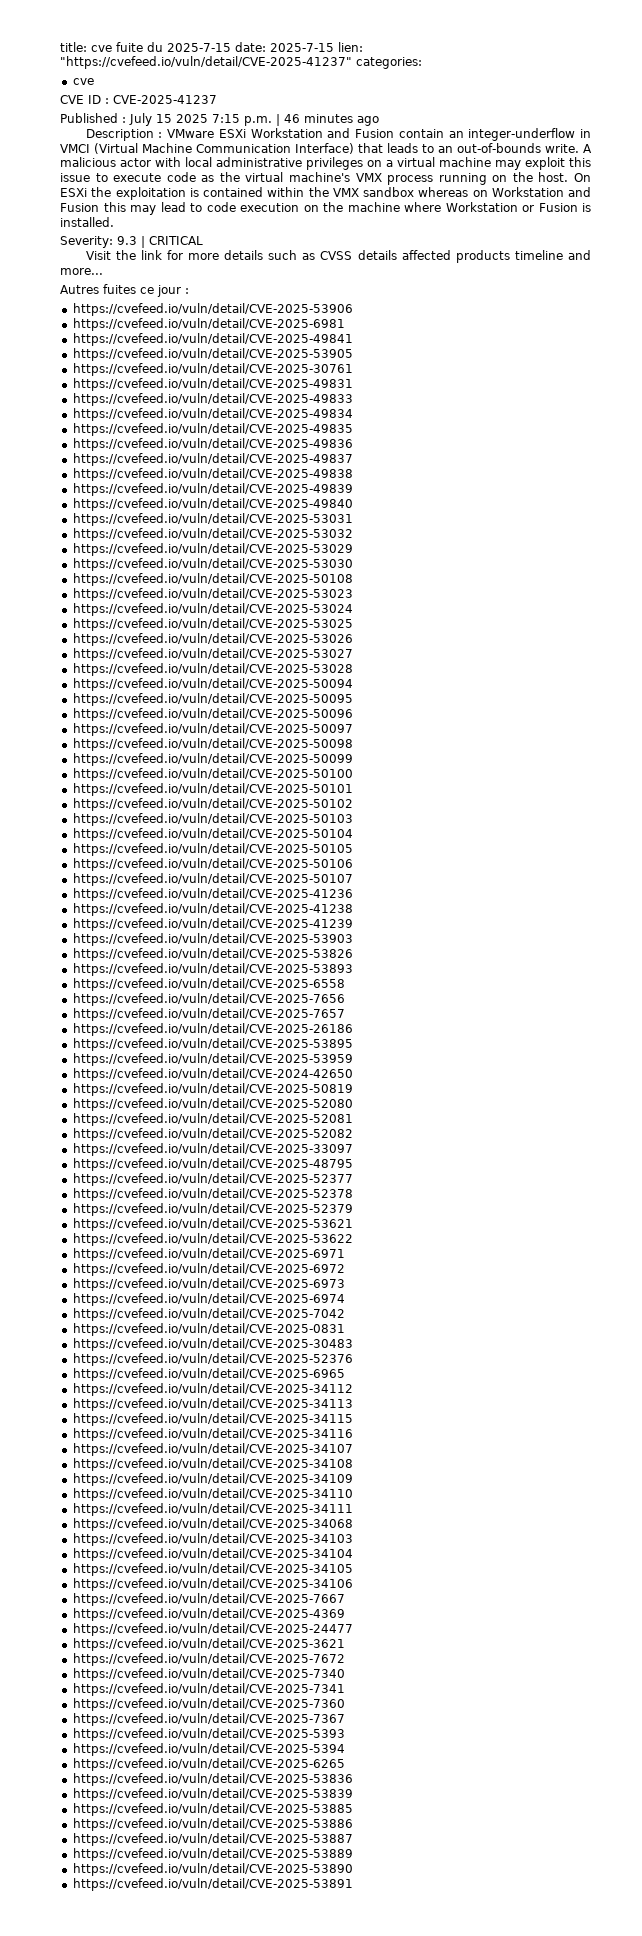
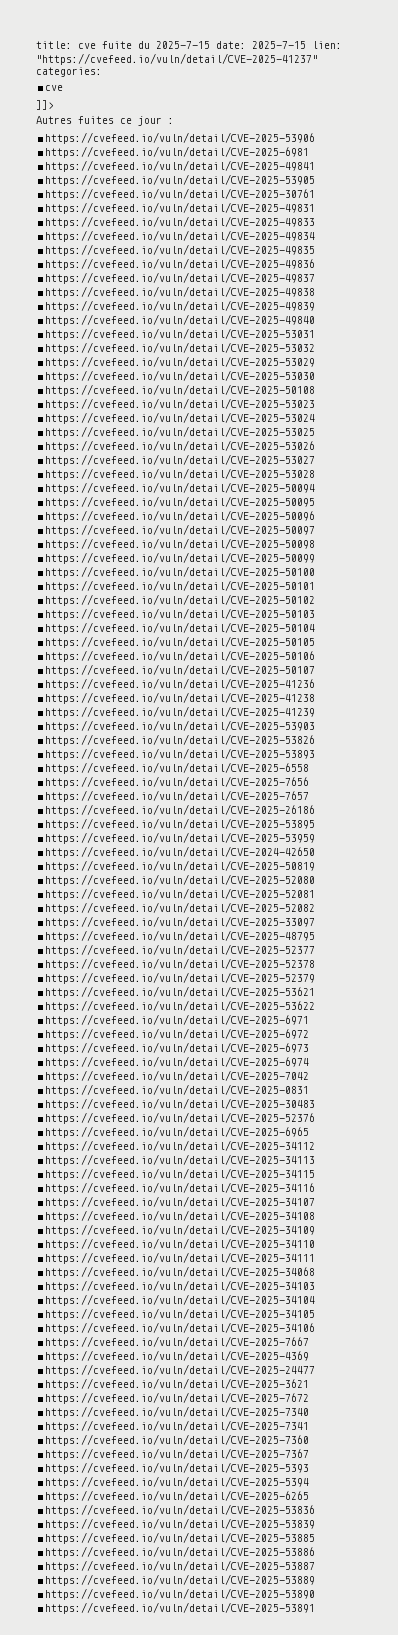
[60,95,217,104] [60,113,379,126] [85,128,591,141] [60,143,592,154] [60,157,591,170] [60,172,591,185] [60,187,591,200] [60,202,591,215] [60,217,114,227] [60,236,203,248] [85,250,592,263] [60,268,103,275] CVE ID : CVE-2025-41237 // Published : July 15 2025 7:15 p.m. | 46 minutes ago // Description : VMware ESXi Workstation and Fusion contain an integer-underflow in VMCI (Virtual Machine Communication Interface) that leads to an out-of-bounds write. A malicious actor with local administrative privileges on a virtual machine may exploit this issue to execute code as the virtual machine's VMX process running on the host. On ESXi the exploitation is contained within the VMX sandbox whereas on Workstation and Fusion this may lead to code execution on the machine where Workstation or Fusion is installed. // Severity: 9.3 | CRITICAL // Visit the link for more details such as CVSS details affected products timeline and more... -> [36,100,54,110] ]]>

